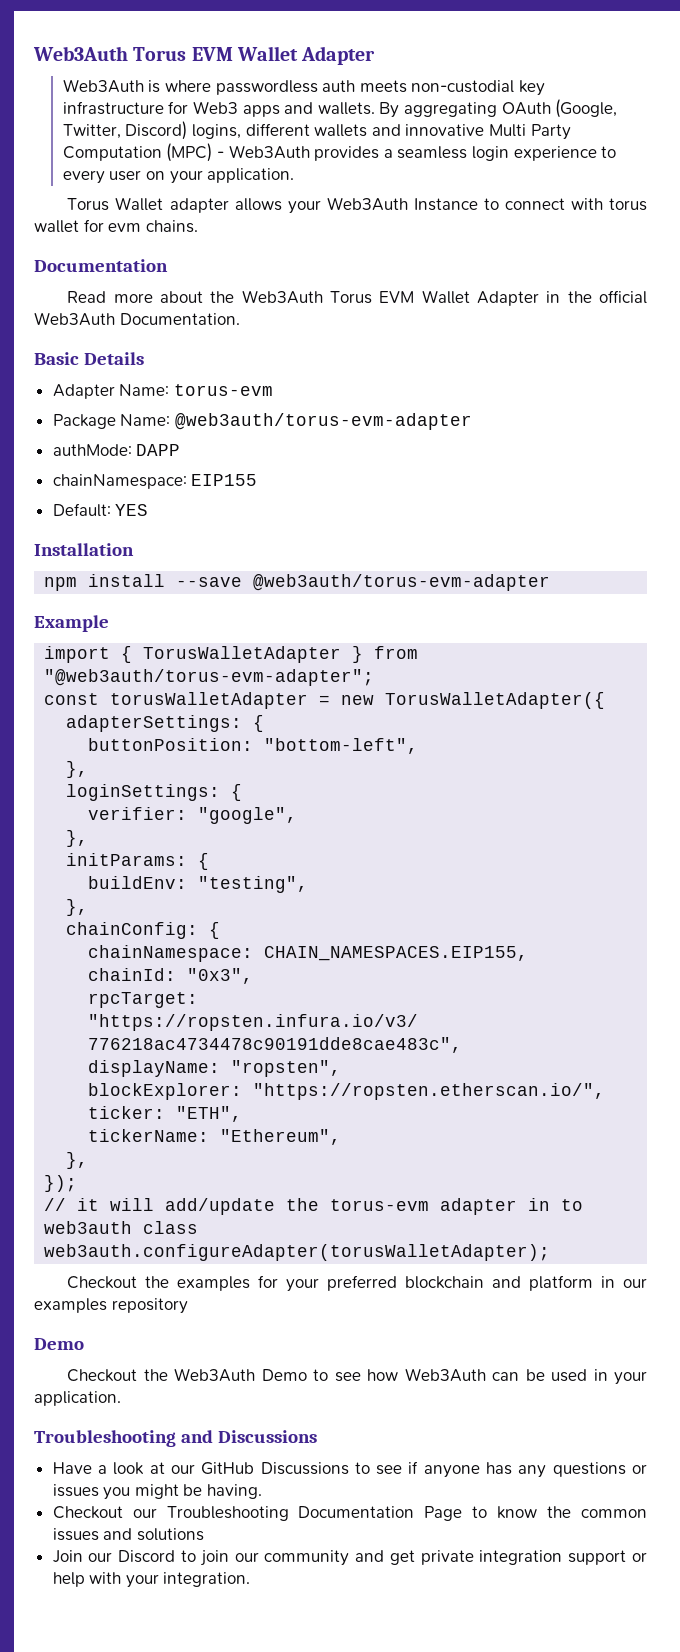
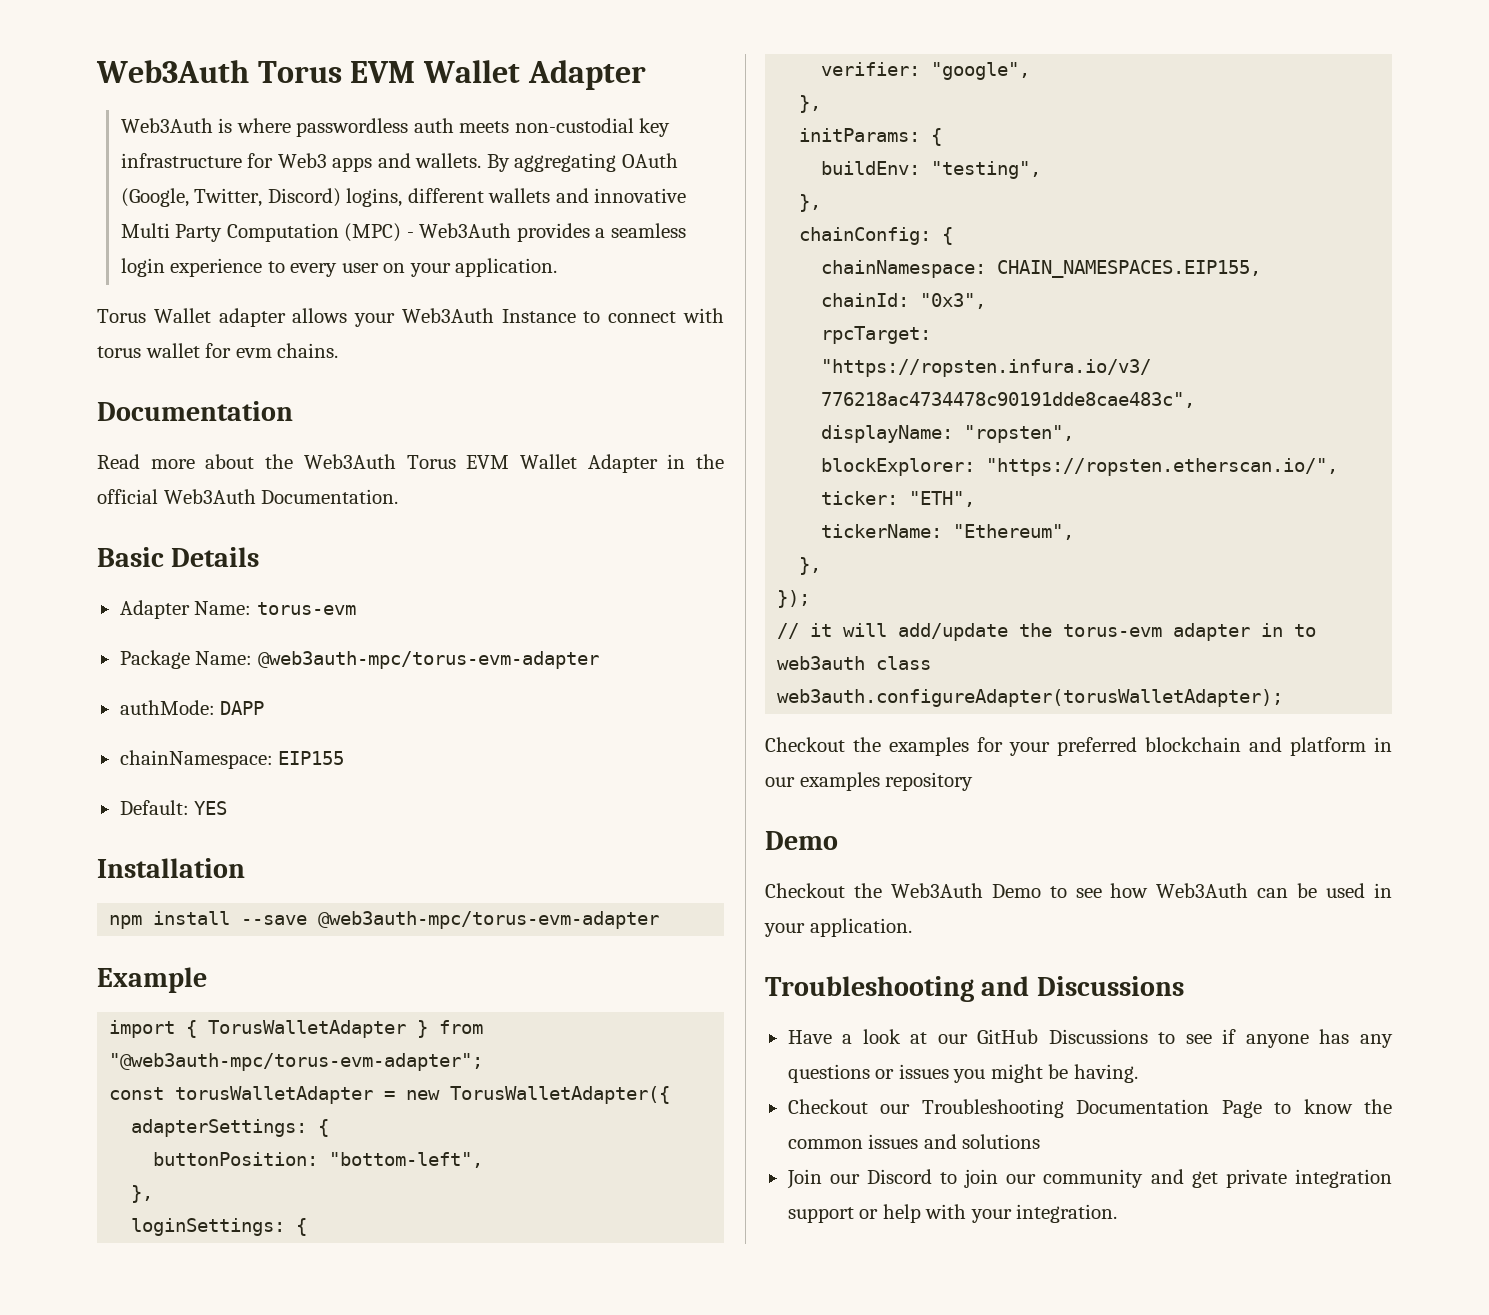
[174,413,472,430] @web3auth/torus-evm-adapter -> [257,651,599,669] @web3auth-mpc/torus-evm-adapter
[253,574,551,591] @web3auth/torus-evm-adapter -> [318,911,660,929] @web3auth-mpc/torus-evm-adapter
[44,669,375,686] "@web3auth/torus-evm-adapter"; -> [109,1053,484,1071] "@web3auth-mpc/torus-evm-adapter";

